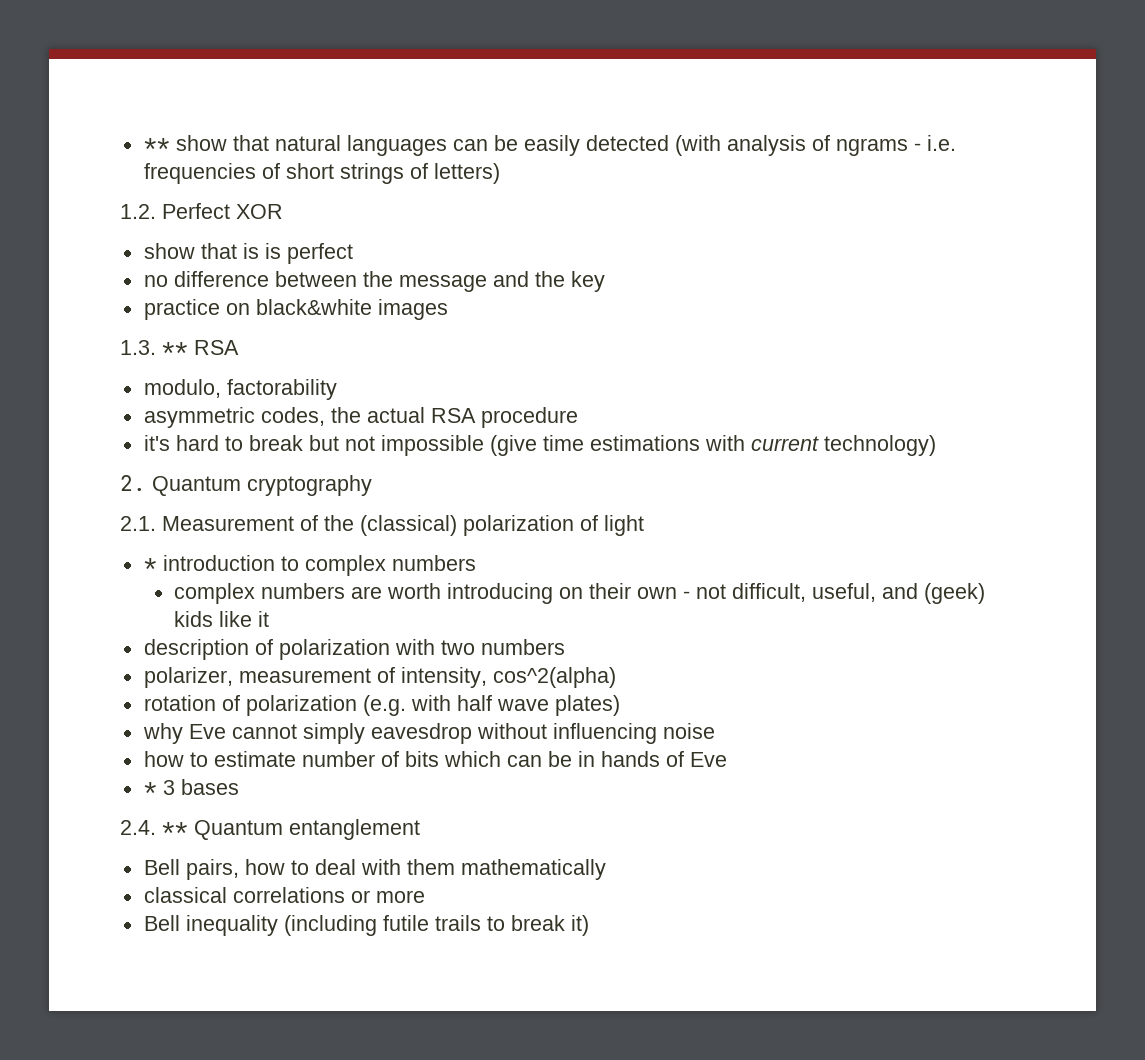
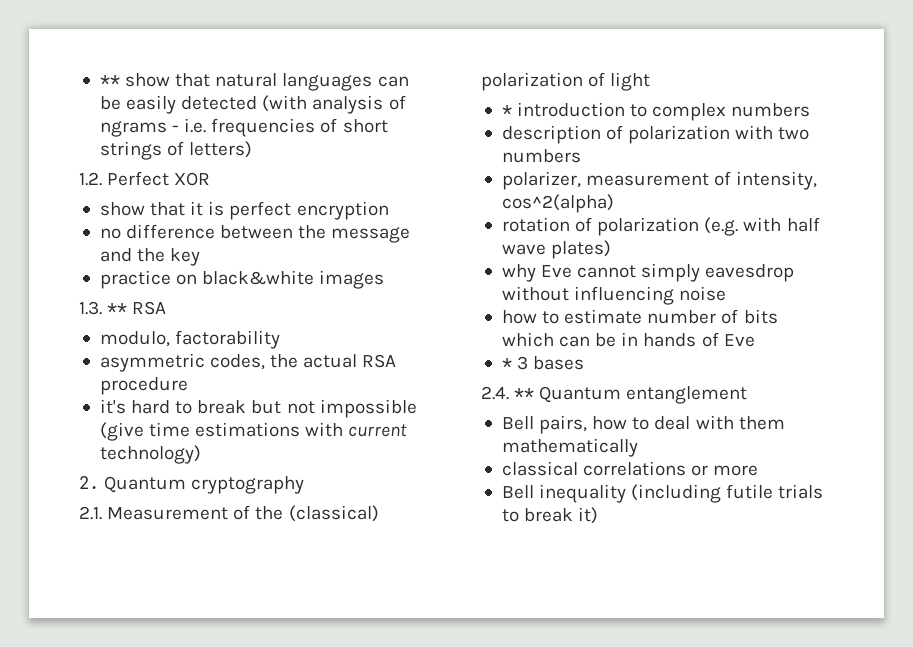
[242,243,259,259] is -> [190,201,204,216] it
(353, 253) none -> [296,201,389,220] encryption
[174,583,986,604] [174,611,270,627] // complex numbers are worth introducing on their own - not difficult, useful, and (geek) kids like it -> (811, 110) none
[434,915,481,931] trails -> [778,484,824,499] trials

